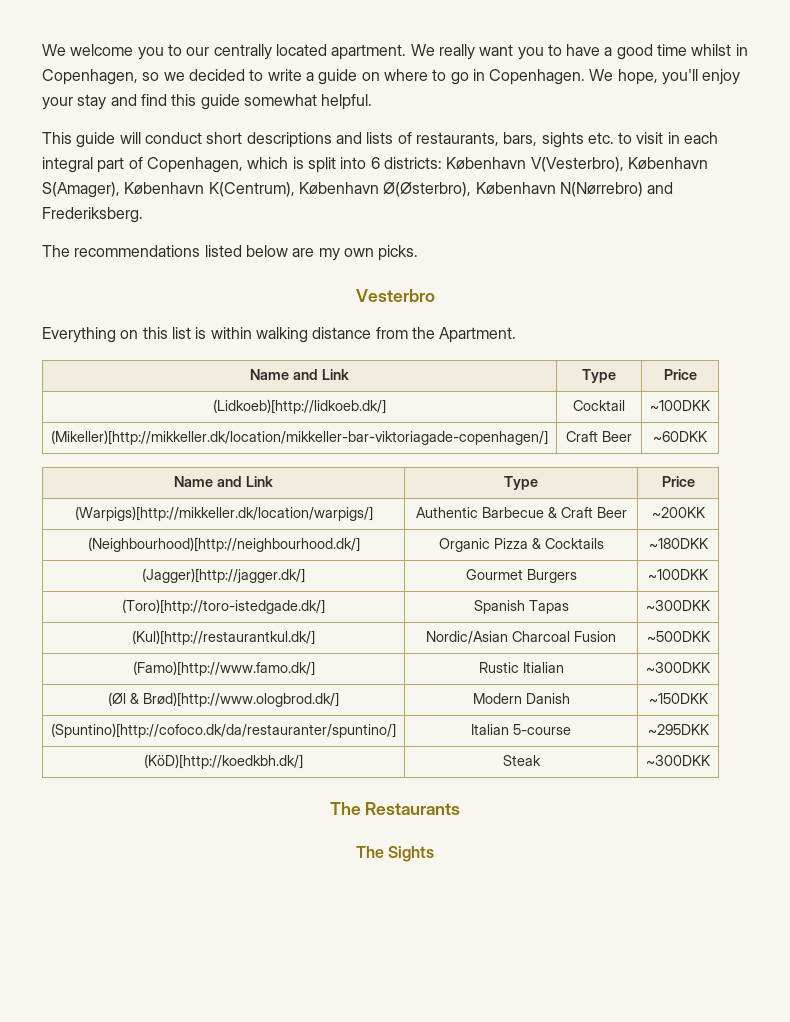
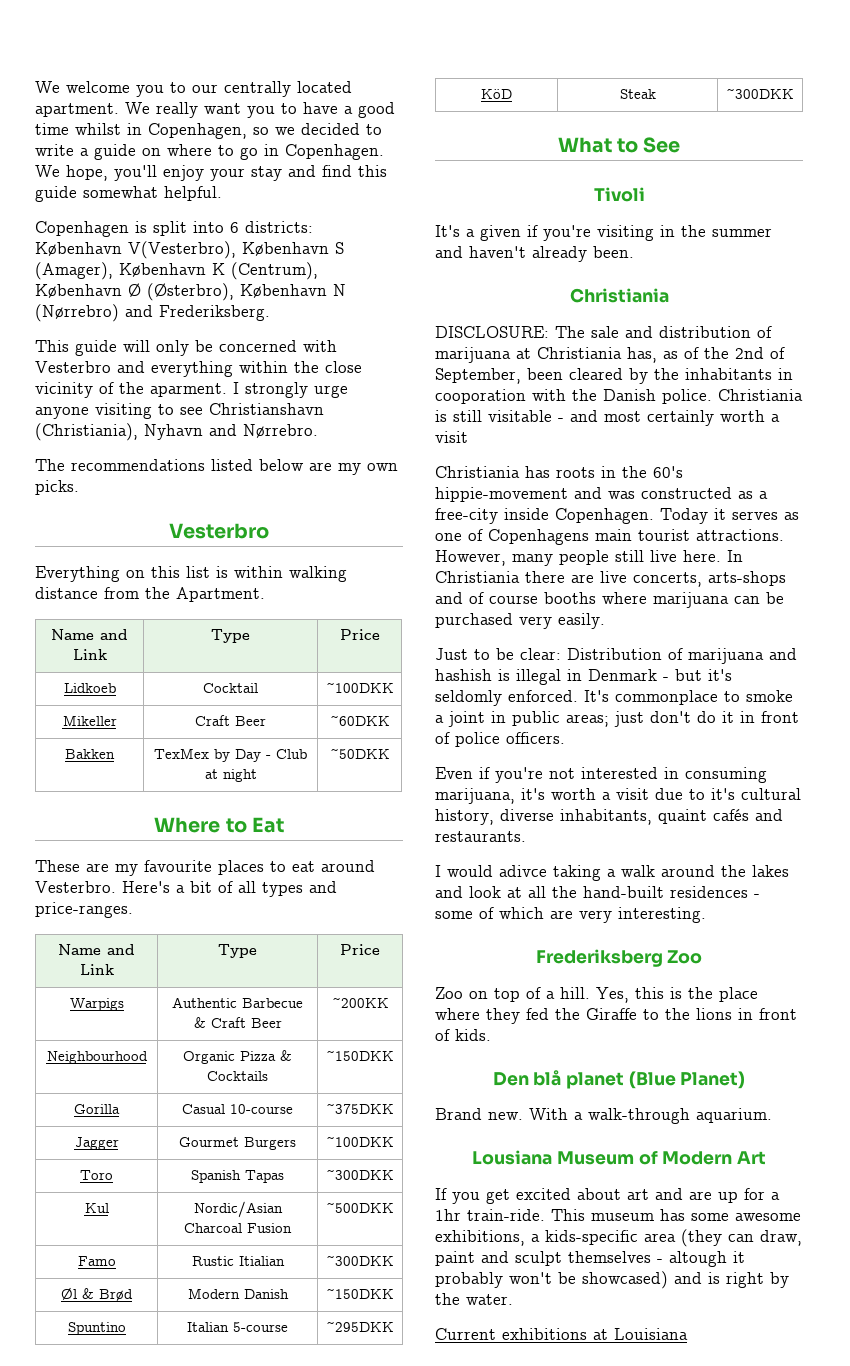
[42,132,719,148] [42,157,289,173] This guide will conduct short descriptions and lists of restaurants, bars, sights etc. to visit in each integral part of Copenhagen, which -> [35,221,129,237] Copenhagen
[42,181,674,198] [42,207,143,223] S(Amager), København K(Centrum), København Ø(Østerbro), København N(Nørrebro) and Frederiksberg. -> [335,242,344,254] [35,262,318,280] [35,283,346,301] [35,304,270,322] [35,340,337,356] [35,361,362,377] [35,382,348,398] [35,403,324,419] [35,423,318,441] S (Amager), København K (Centrum), København Ø (Østerbro), København N (Nørrebro) and Frederiksberg. // This guide will only be concerned with Vesterbro and everything within the close vicinity of the aparment. I strongly urge anyone visiting to see Christianshavn (Christiania), Nyhavn and Nørrebro.
[213,399,386,414] (Lidkoeb)[http://lidkoeb.dk/] -> [63,683,116,693] Lidkoeb
[50,430,548,445] (Mikeller)[http://mikkeller.dk/location/mikkeller-bar-viktoriagade-copenhagen/] -> [62,715,117,726] Mikeller
[174,476,273,487] [504,476,538,490] [661,476,695,487] [74,506,373,521] // Name and Link | Type | Price // (Warpigs)[http://mikkeller.dk/location/warpigs/] -> [65,749,115,759] [154,748,307,762] [204,769,257,782] [329,748,390,759] [154,817,284,833] [35,860,375,876] [35,881,337,897] [35,902,133,918] [58,944,135,955] [79,964,114,975] [217,944,257,958] [340,944,380,955] [69,998,124,1011] // Bakken | TexMex by Day - Club at night | ~50DKK // Where to Eat // These are my favourite places to eat around Vesterbro. Here's a bit of all types and price-ranges. // Name and Link | Type | Price // Warpigs
[87,537,360,552] (Neighbourhood)[http://neighbourhood.dk/] -> [46,1051,148,1064] Neighbourhood
[648,538,709,549] [142,568,305,583] ~180DKK // (Jagger)[http://jagger.dk/] -> [326,1050,394,1061] [74,1104,120,1114] [181,1104,293,1114] [326,1103,394,1114] [74,1137,119,1150] ~150DKK // Gorilla | Casual 10-course | ~375DKK // Jagger
[122,599,325,614] (Toro)[http://toro-istedgade.dk/] -> [80,1170,113,1180] Toro
[132,630,315,645] (Kul)[http://restaurantkul.dk/] -> [84,1203,109,1213] Kul
[132,661,315,676] (Famo)[http://www.famo.dk/] -> [77,1256,116,1266] Famo
[108,692,339,707] (Øl & Brød)[http://www.ologbrod.dk/] -> [61,1287,133,1301] Øl & Brød
[50,723,396,738] (Spuntino)[http://cofoco.dk/da/restauranter/spuntino/] -> [67,1322,126,1335] Spuntino
[144,754,303,769] (KöD)[http://koedkbh.dk/] -> [481,89,512,99] KöD
[329,802,461,815] [355,846,435,862] The Restaurants // The Sights -> [557,137,681,153] [593,187,645,202] [435,225,772,241] [435,246,634,262] [569,288,669,303] [435,326,772,338] [435,347,785,363] [435,368,793,384] [435,389,803,404] [435,410,780,426] [435,431,468,443] [435,466,683,478] [435,487,768,502] [435,508,799,524] [435,529,784,545] [435,550,743,566] [435,571,786,587] [435,592,784,608] [435,613,605,629] [435,648,797,664] [435,669,732,685] [435,690,793,706] [435,711,799,727] [435,732,565,747] [435,767,767,783] [435,788,801,804] [435,809,783,825] [435,831,526,842] [435,865,789,881] [435,886,760,898] [435,907,706,923] [535,949,703,967] [435,987,758,1003] [435,1008,797,1024] [435,1029,491,1041] [492,1070,746,1089] [435,1108,772,1124] [472,1150,766,1165] [435,1188,780,1204] [435,1209,801,1221] [435,1229,802,1247] [435,1251,745,1267] [435,1271,789,1289] [435,1293,513,1305] [435,1328,688,1340] What to See // Tivoli // It's a given if you're visiting in the summer and haven't already been. // Christiania // DISCLOSURE: The sale and distribution of marijuana at Christiania has, as of the 2nd of September, been cleared by the inhabitants in cooporation with the Danish police. Christiania is still visitable - and most certainly worth a visit // Christiania has roots in the 60's hippie-movement and was constructed as a free-city inside Copenhagen. Today it serves as one of Copenhagens main tourist attractions. However, many people still live here. In Christiania there are live concerts, arts-shops and of course booths where marijuana can be purchased very easily. // Just to be clear: Distribution of marijuana and hashish is illegal in Denmark - but it's seldomly enforced. It's commonplace to smoke a joint in public areas; just don't do it in front of police officers. // Even if you're not interested in consuming marijuana, it's worth a visit due to it's cultural history, diverse inhabitants, quaint cafés and restaurants. // I would adivce taking a walk around the lakes and look at all the hand-built residences - some of which are very interesting. // Frederiksberg Zoo // Zoo on top of a hill. Yes, this is the place where they fed the Giraffe to the lions in front of kids. // Den blå planet (Blue Planet) // Brand new. With a walk-through aquarium. // Lousiana Museum of Modern Art // If you get excited about art and are up for a 1hr train-ride. This museum has some awesome exhibitions, a kids-specific area (they can draw, paint and sculpt themselves - altough it probably won't be showcased) and is right by the water. // Current exhibitions at Louisiana

